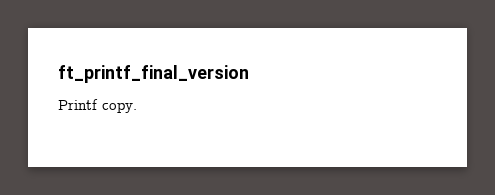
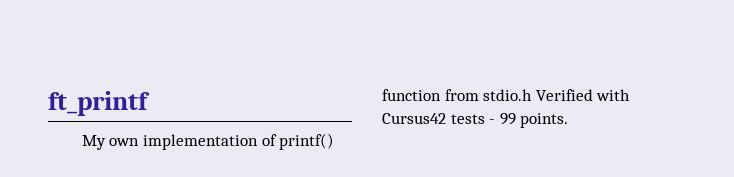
[58,65,249,83] [58,99,137,113] ft_printf_final_version // Printf copy. -> [48,91,150,116] [81,133,335,150] [382,89,631,101] [382,113,569,128] ft_printf // My own implementation of printf() function from stdio.h Verified with Cursus42 tests - 99 points.

